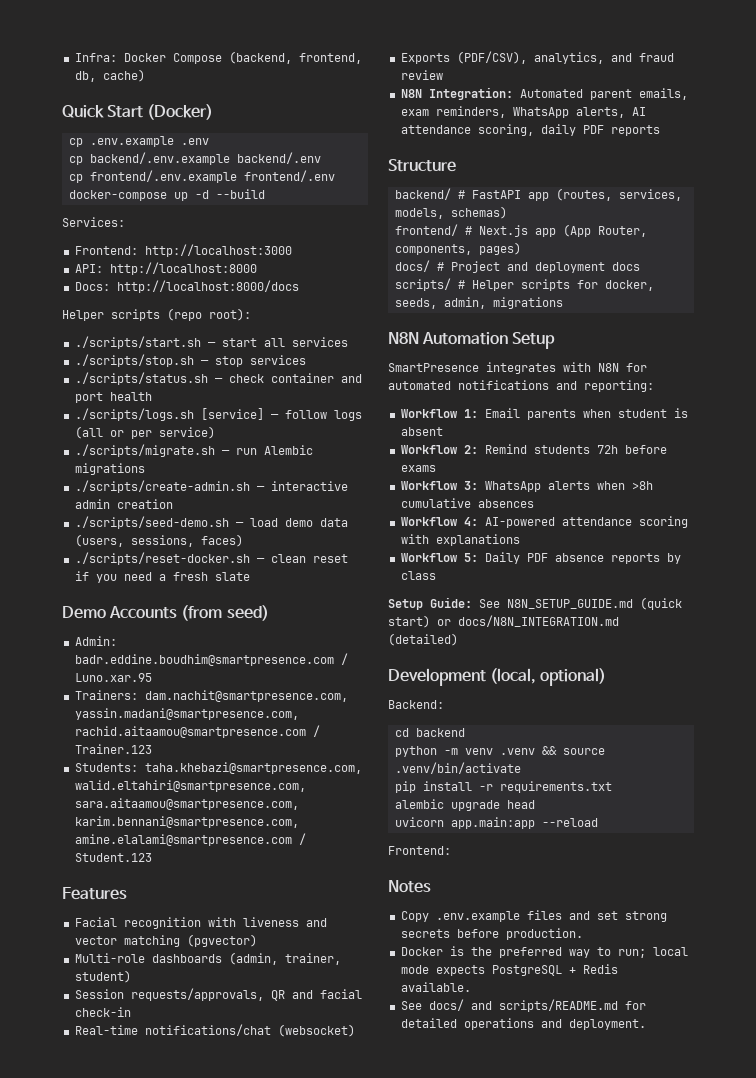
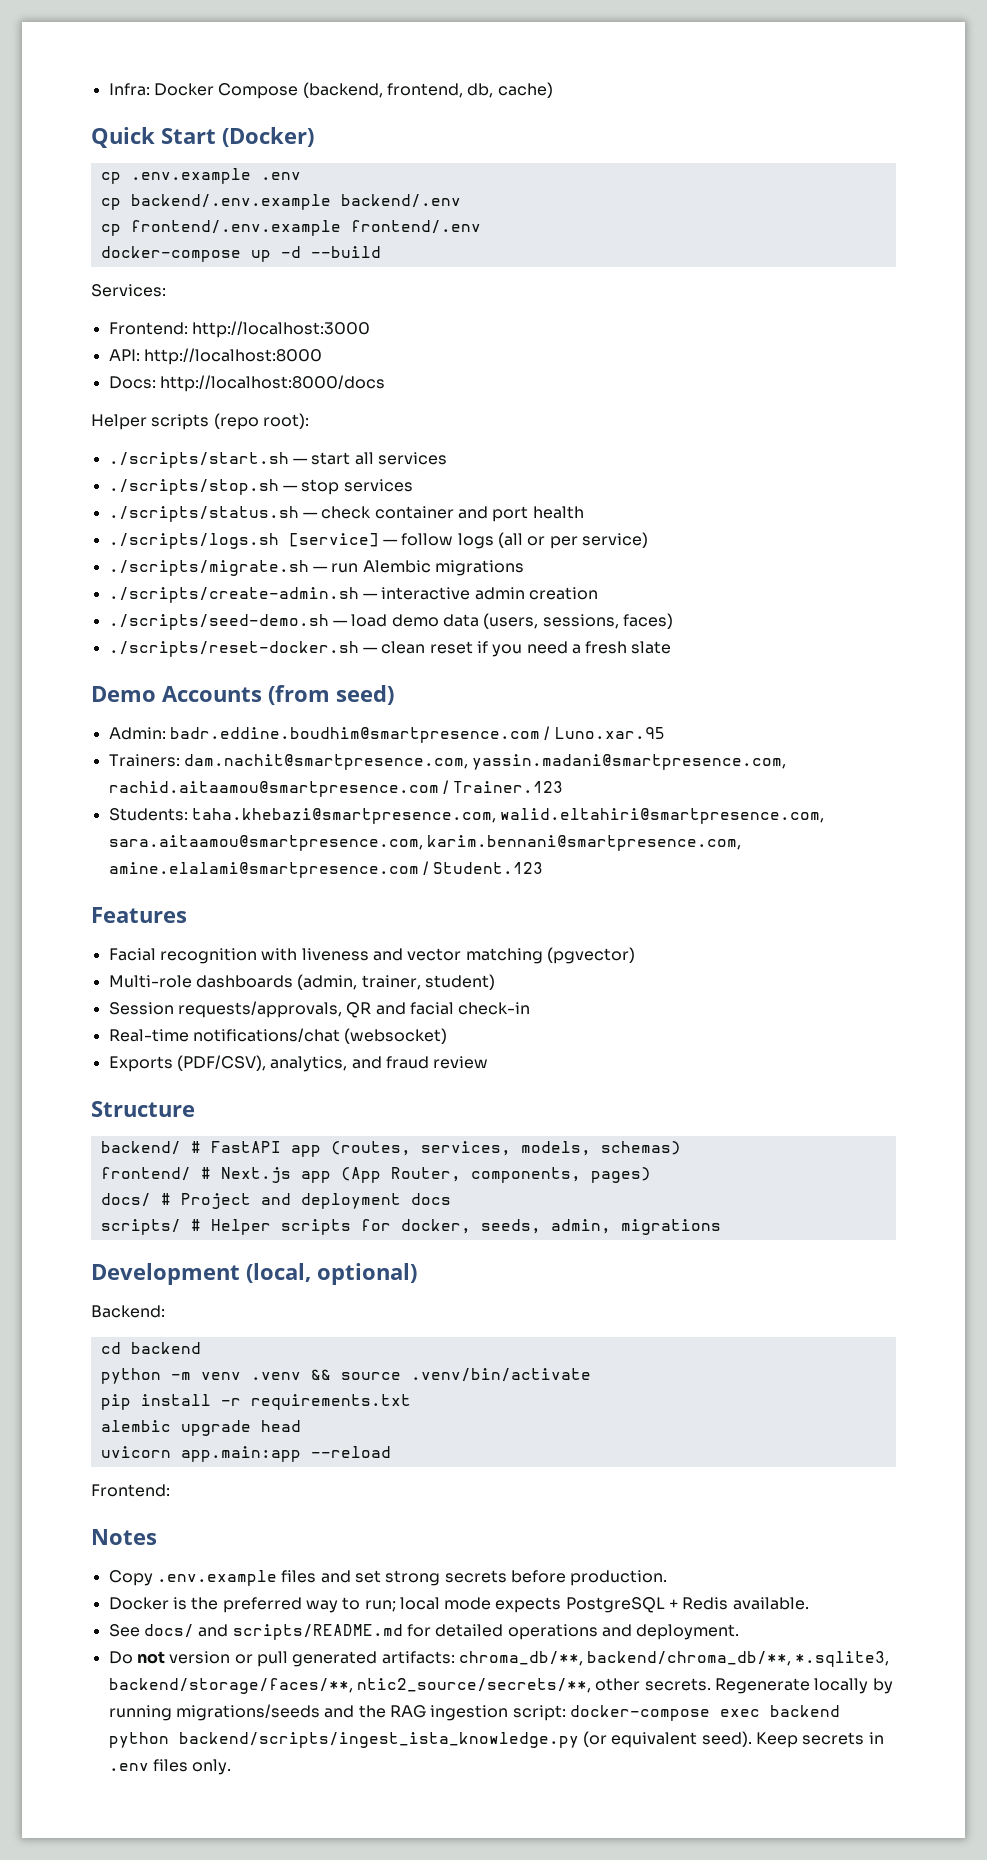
[400,87,688,100] [400,106,646,118] [400,124,660,136] // N8N Integration: Automated parent emails, exam reminders, WhatsApp alerts, AI attendance scoring, daily PDF reports -> (489, 1062) none
[388,332,556,349] [388,362,647,374] [388,380,654,392] [400,408,688,420] [400,427,443,436] [400,444,667,454] [400,465,436,472] [400,481,653,492] [400,498,534,508] [400,516,688,528] [400,534,520,546] [400,552,681,564] [400,571,436,580] [388,597,682,610] [388,615,619,628] [388,633,458,646] // N8N Automation Setup // SmartPresence integrates with N8N for automated notifications and reporting: // Workflow 1: Email parents when student is absent // Workflow 2: Remind students 72h before exams // Workflow 3: WhatsApp alerts when >8h cumulative absences // Workflow 4: AI-powered attendance scoring with explanations // Workflow 5: Daily PDF absence reports by class // Setup Guide: See N8N_SETUP_GUIDE.md (quick start) or docs/N8N_INTEGRATION.md (detailed) -> (721, 1227) none
(646, 1024) none -> [108,1651,890,1667] [108,1678,893,1694] [108,1704,840,1721] [108,1731,884,1748] [108,1759,232,1775] // Do not version or pull generated artifacts: chroma_db/**, backend/chroma_db/**, *.sqlite3, backend/storage/faces/**, ntic2_source/secrets/**, other secrets. Regenerate locally by running migrations/seeds and the RAG ingestion script: docker-compose exec backend python backend/scripts/ingest_ista_knowledge.py (or equivalent seed). Keep secrets in .env files only.

